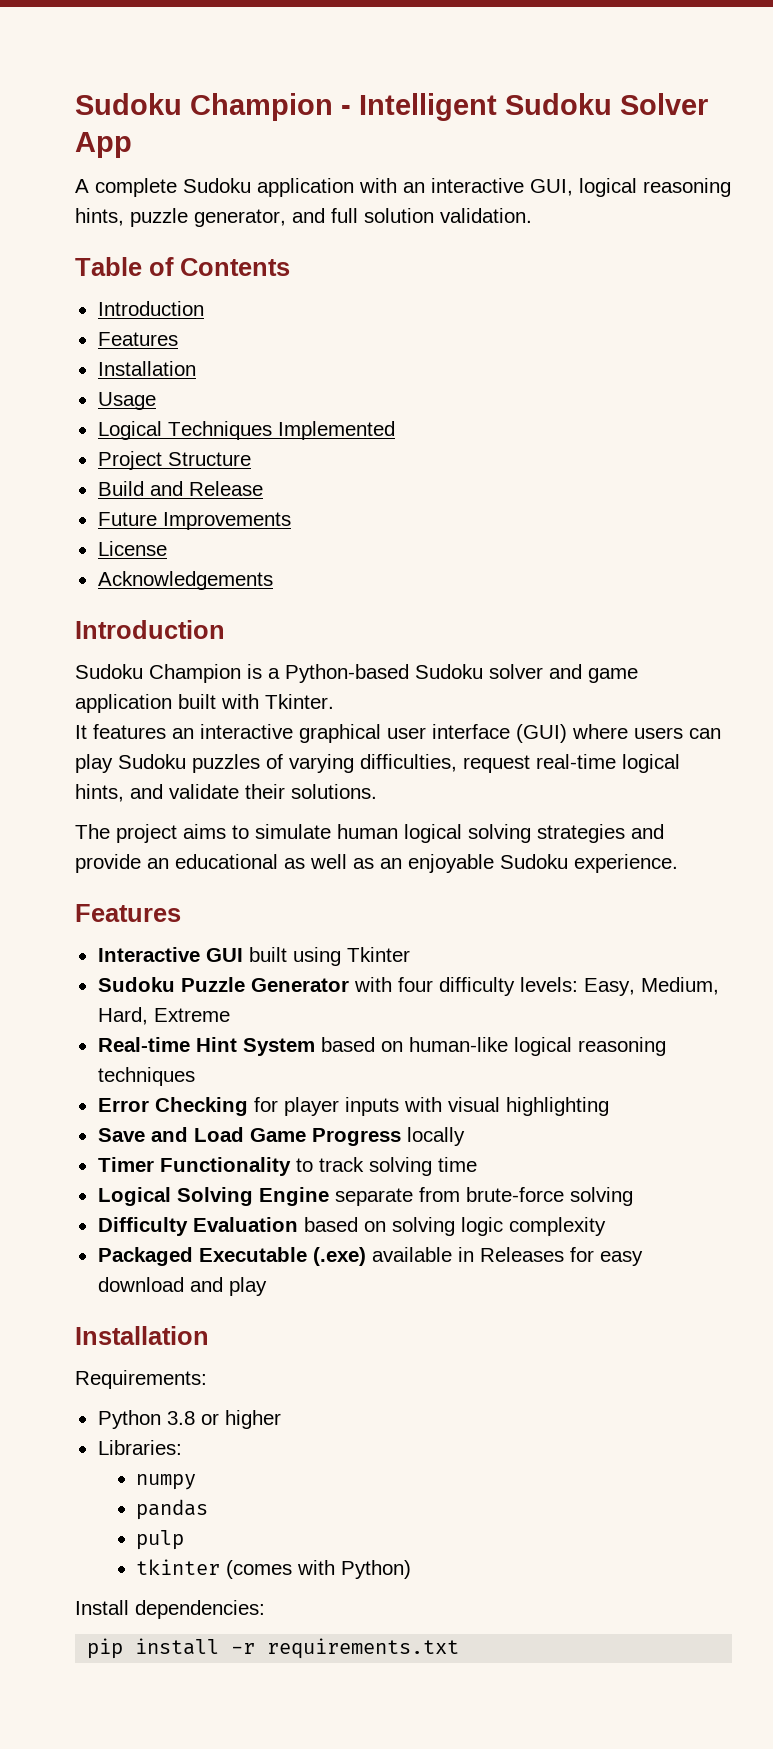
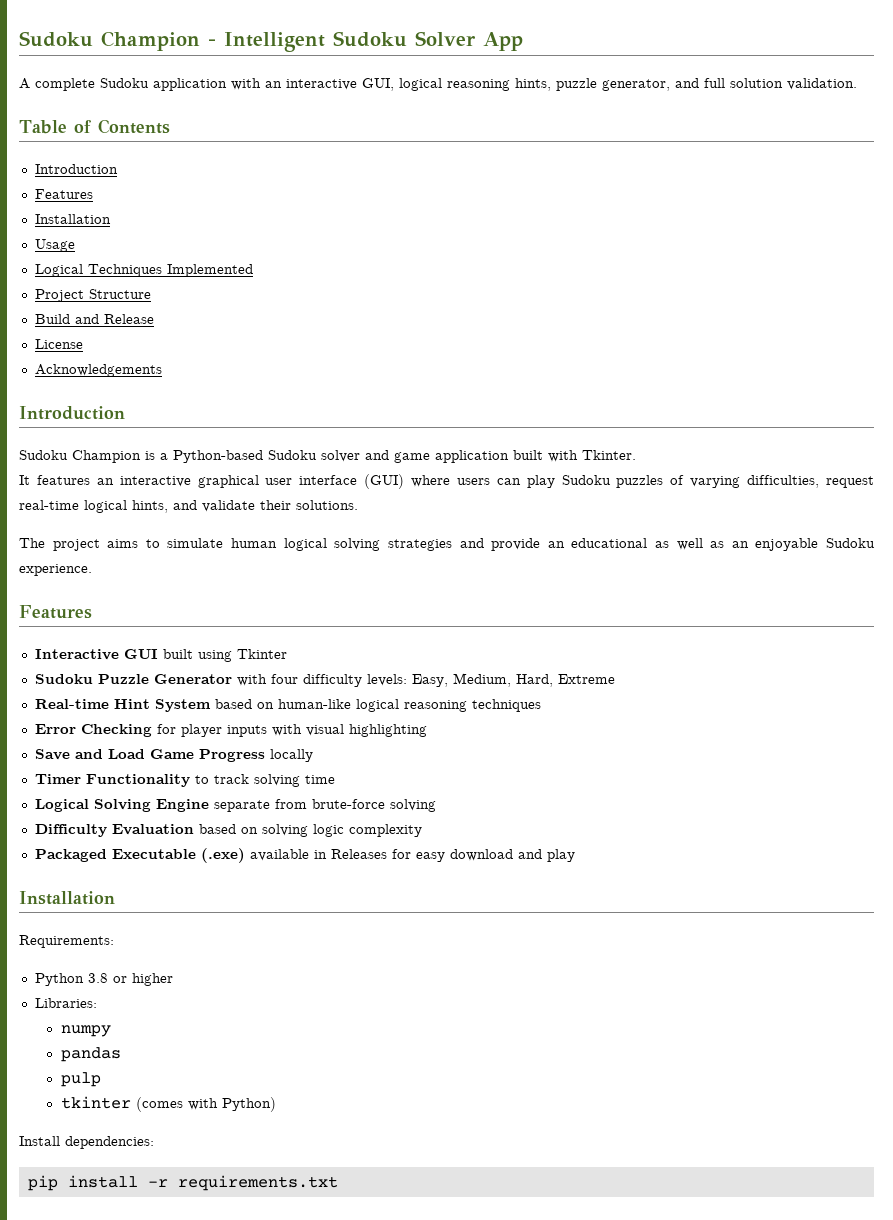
[97,512,291,530] // Future Improvements -> (154, 319) none

